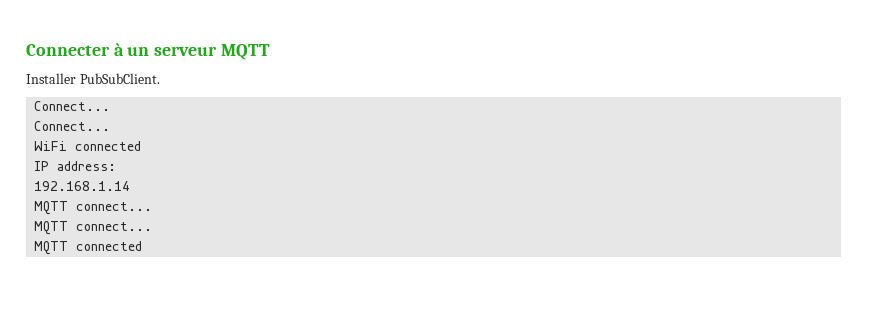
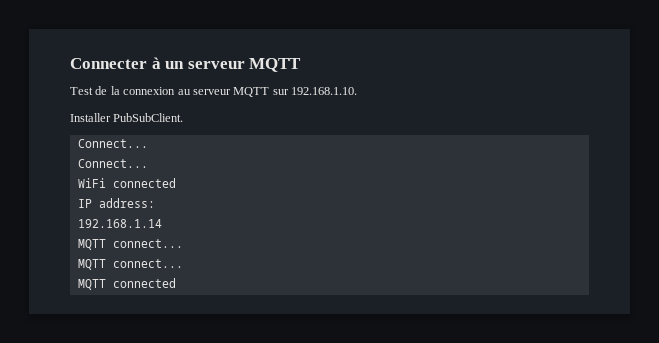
(270, 52) none -> [70,86,357,97] // Test de la connexion au serveur MQTT sur 192.168.1.10.

